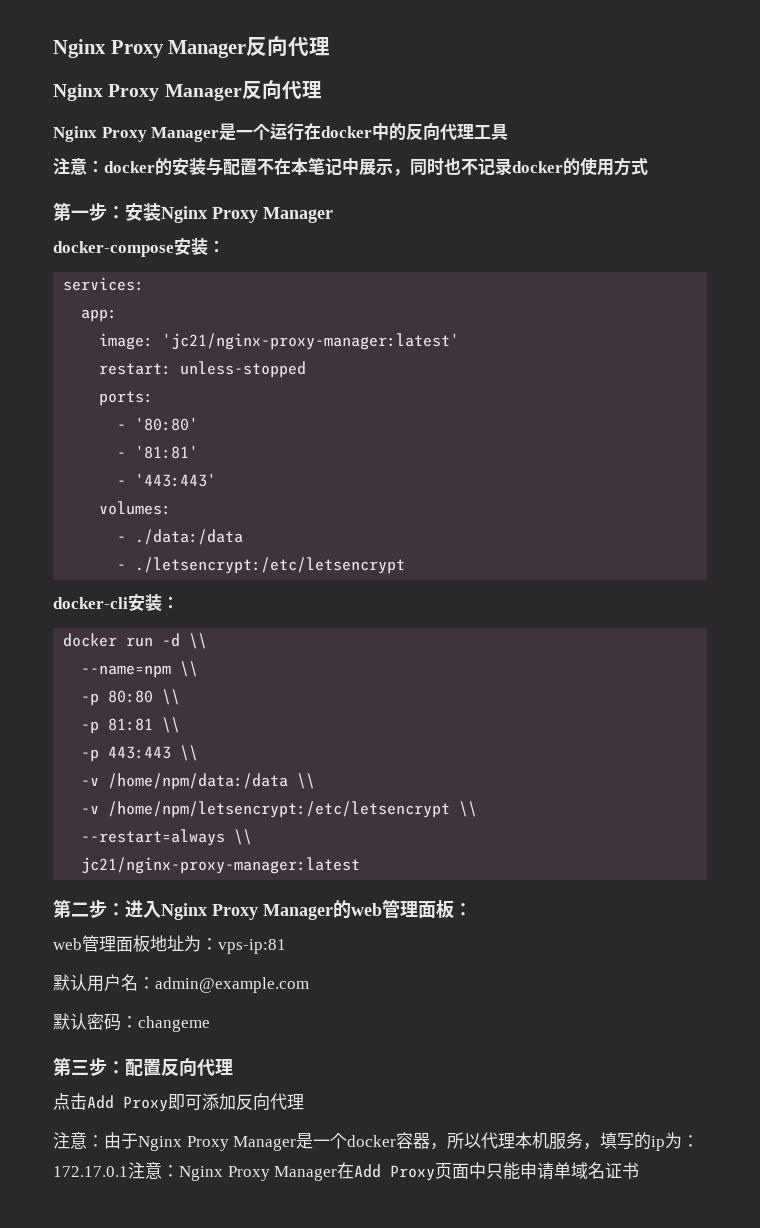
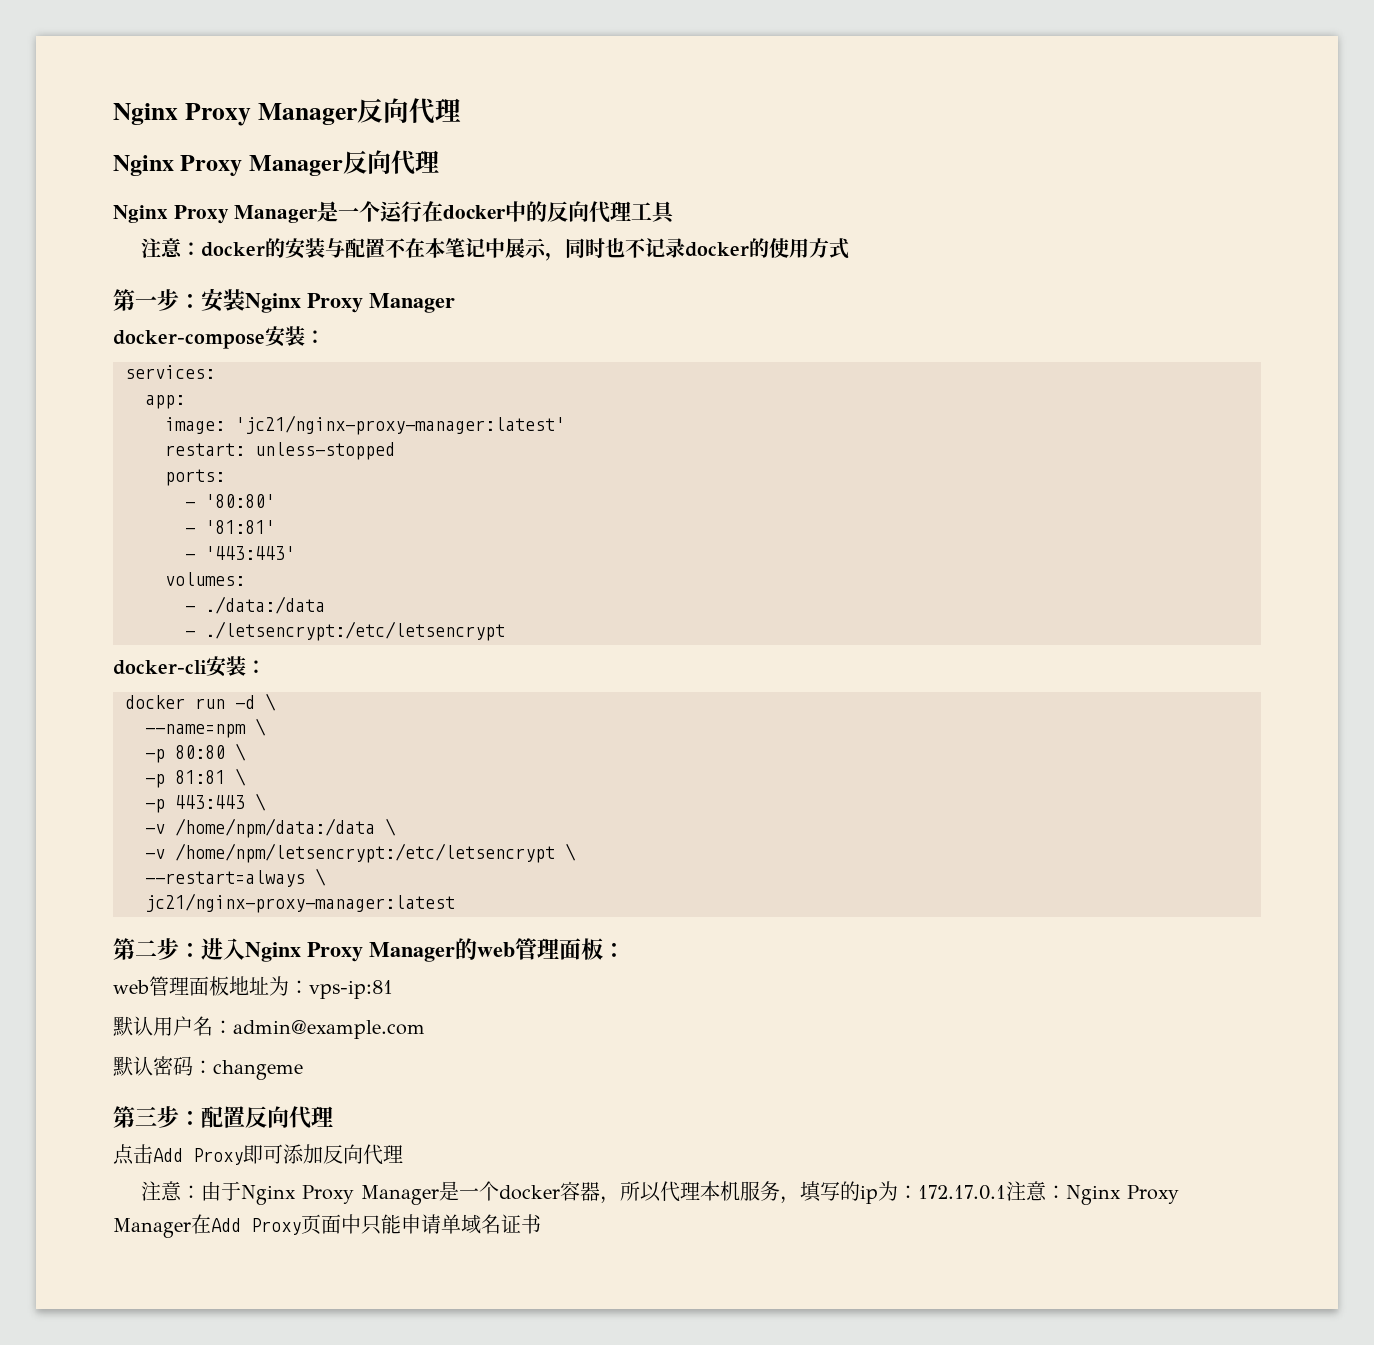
[189,633,208,649] \\ -> [265,693,276,711] \
[180,661,199,677] \\ -> [255,718,266,736] \
[162,689,181,705] \\ -> [235,743,246,761] \
[162,717,181,733] \\ -> [235,768,246,786] \
[180,745,199,761] \\ -> [255,793,266,811] \
[297,773,316,789] \\ -> [385,818,396,836] \
[459,801,478,817] \\ -> [565,843,576,861] \
[234,829,253,845] \\ -> [315,868,326,886] \

